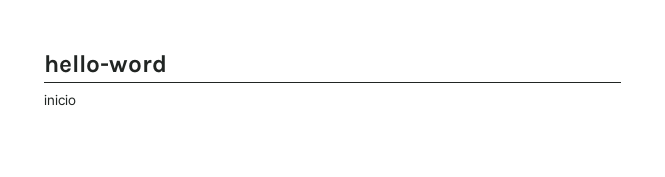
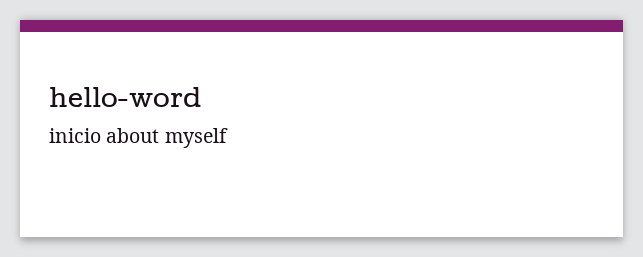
(76, 100) none -> [106,128,228,148] about myself

